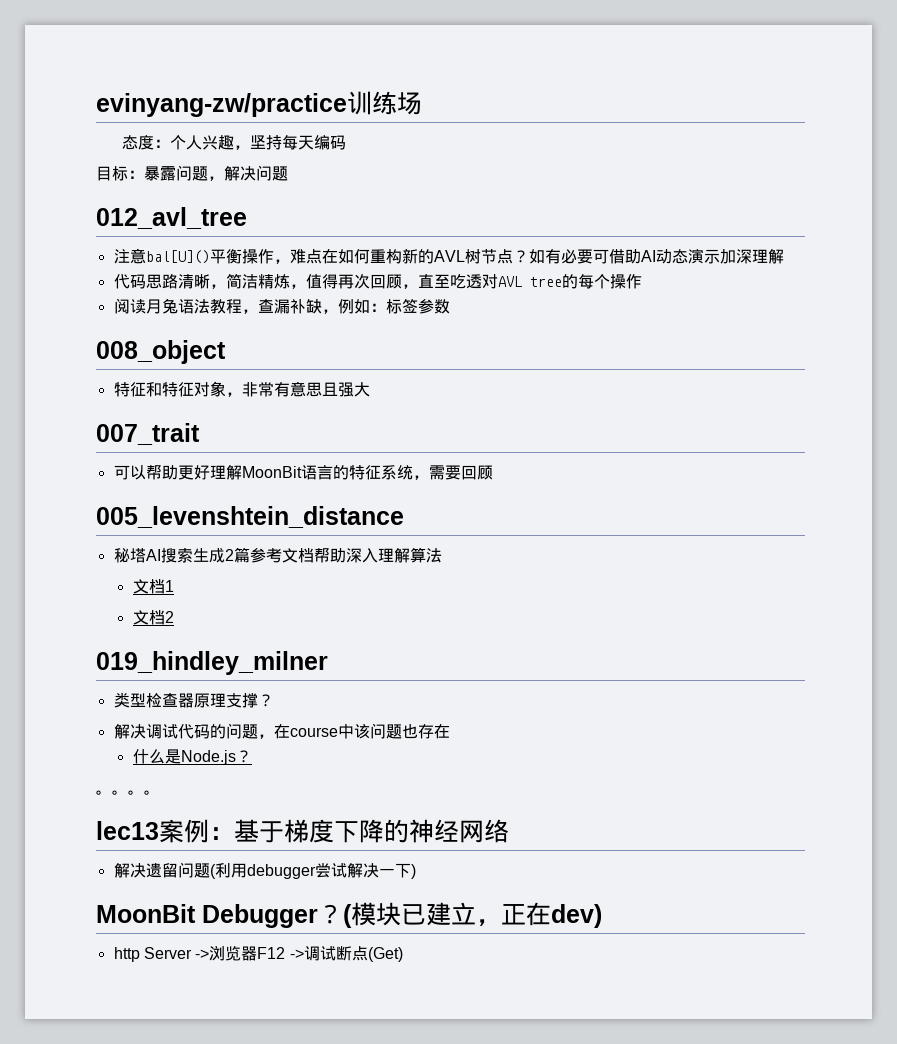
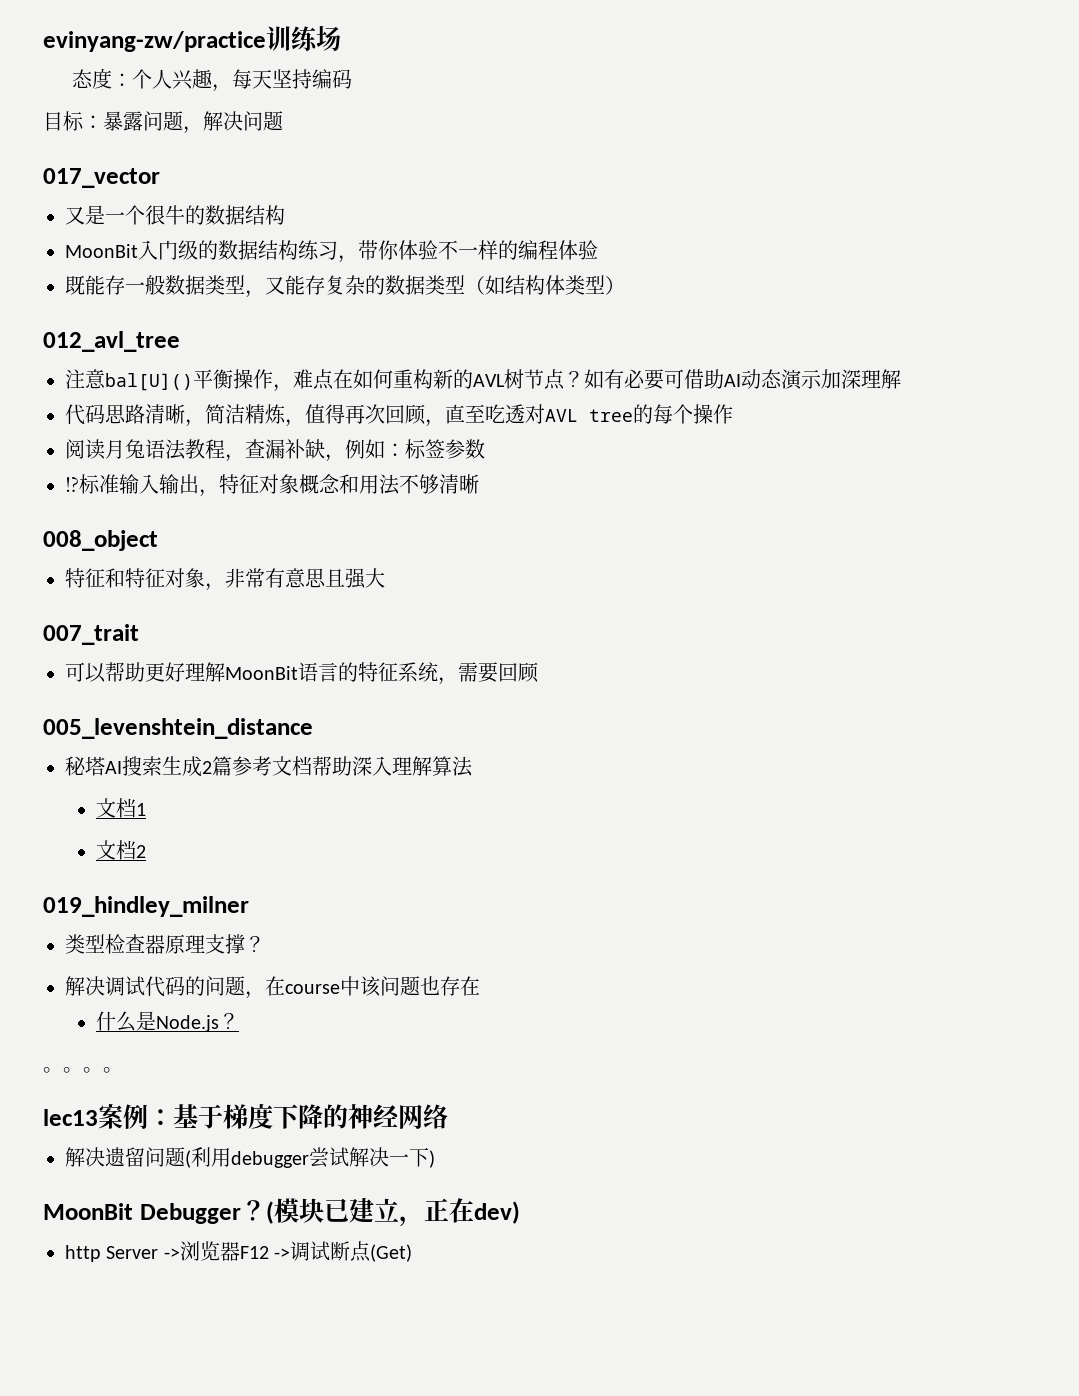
[250,135,315,150] 坚持每天 -> [232,69,313,89] 每天坚持
(288, 173) none -> [43,168,160,188] [65,205,285,225] [65,240,598,263] [65,275,625,298] // 017_vector // 又是一个很牛的数据结构 // MoonBit入门级的数据结构练习，带你体验不一样的编程体验 // 既能存一般数据类型，又能存复杂的数据类型（如结构体类型）
(450, 306) none -> [65,474,479,497] // ⁉标准输入输出，特征对象概念和用法不够清晰

